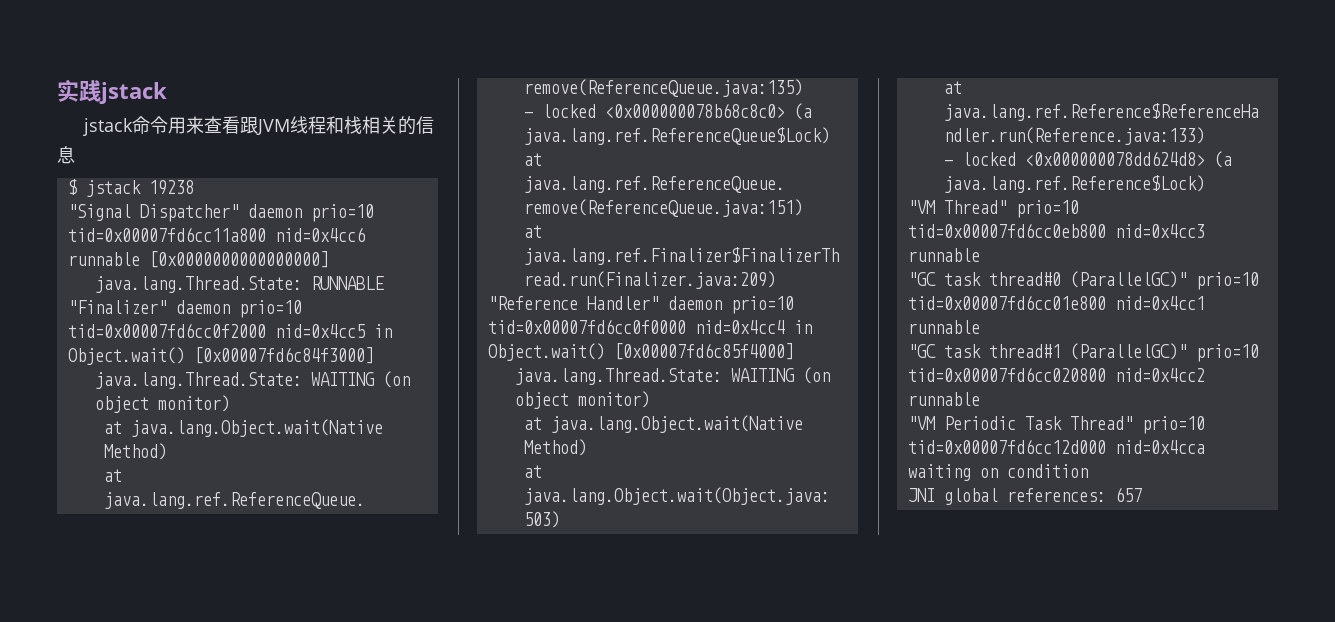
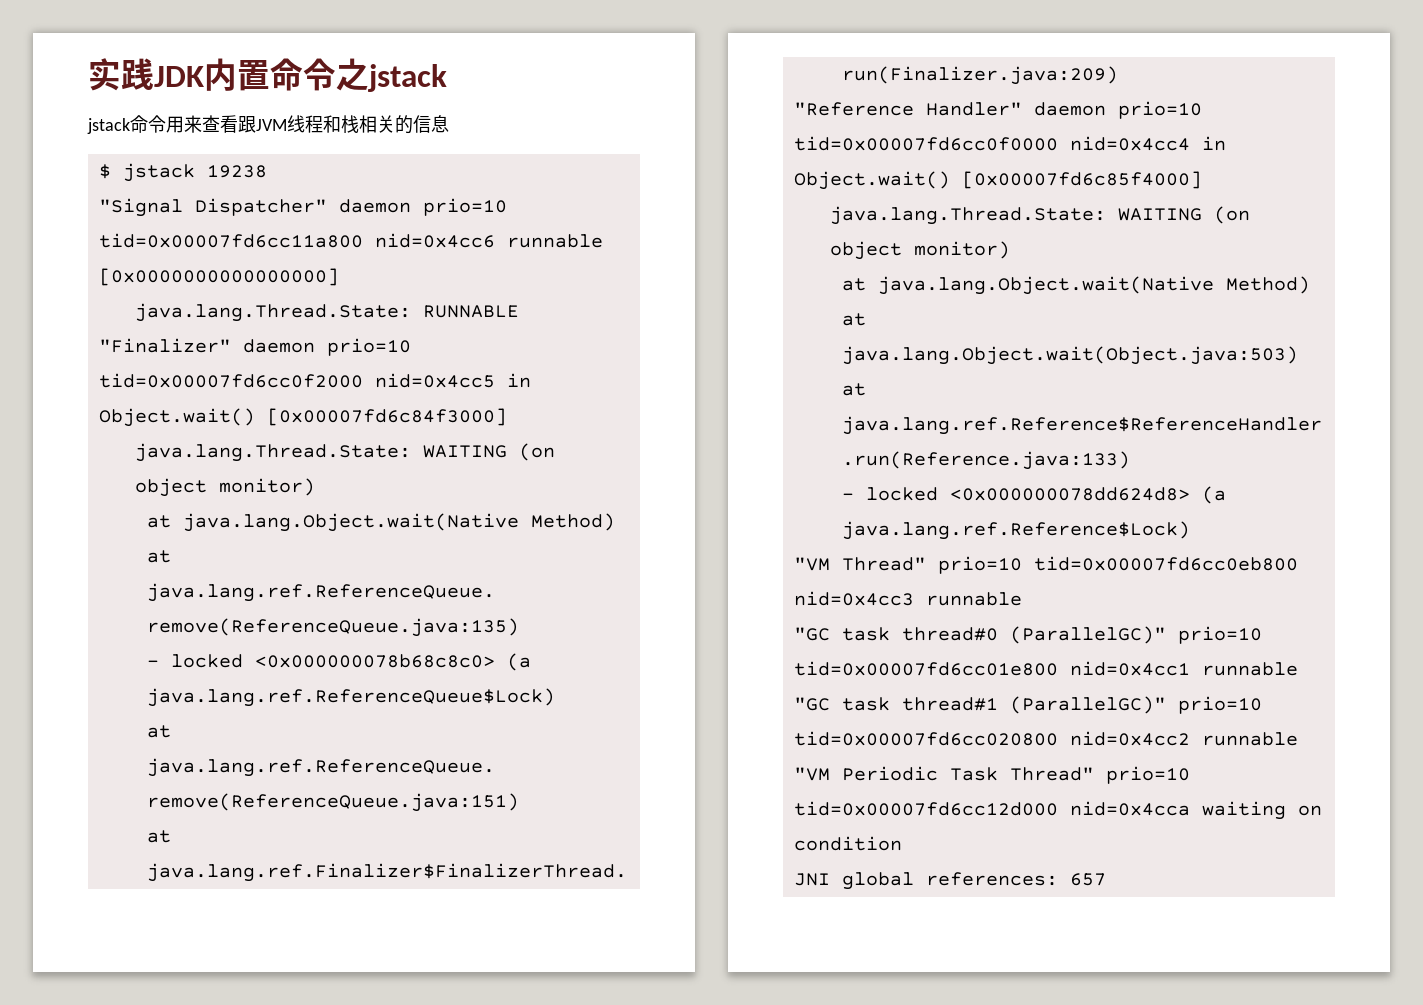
(101, 91) none -> [154,58,369,91] JDK内置命令之

